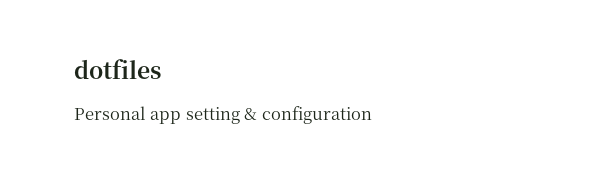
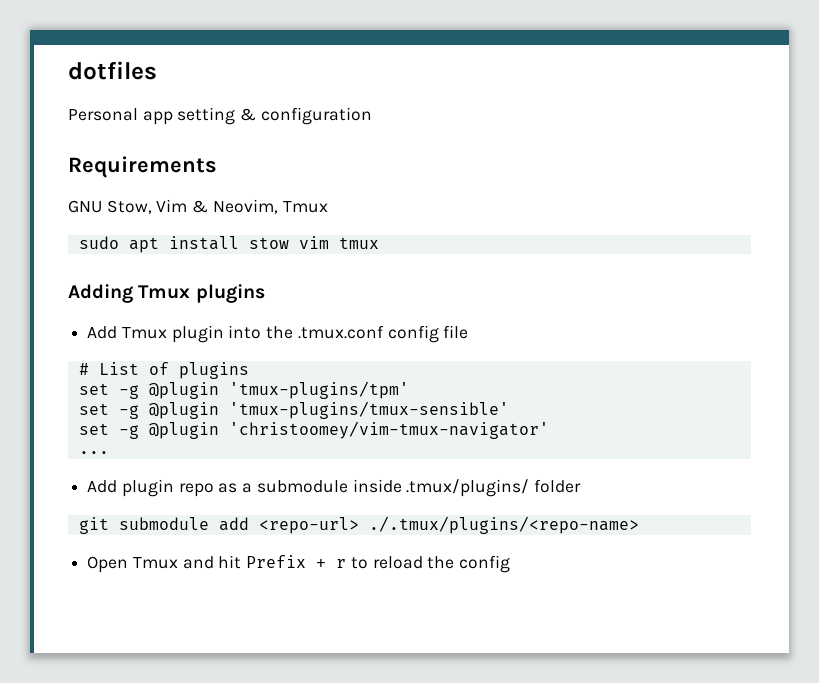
(372, 115) none -> [68,156,217,178] [68,199,328,214] [78,236,379,253] [68,284,265,303] [87,325,469,343] [78,362,249,379] [78,381,409,399] [78,401,509,419] [78,421,549,439] [78,451,109,454] [87,479,582,497] [78,516,639,534] [87,555,511,573] // Requirements // GNU Stow, Vim & Neovim, Tmux // sudo apt install stow vim tmux // Adding Tmux plugins // Add Tmux plugin into the .tmux.conf config file // # List of plugins // set -g @plugin 'tmux-plugins/tpm' // set -g @plugin 'tmux-plugins/tmux-sensible' // set -g @plugin 'christoomey/vim-tmux-navigator' // ... // Add plugin repo as a submodule inside .tmux/plugins/ folder // git submodule add <repo-url> ./.tmux/plugins/<repo-name> // Open Tmux and hit Prefix + r to reload the config

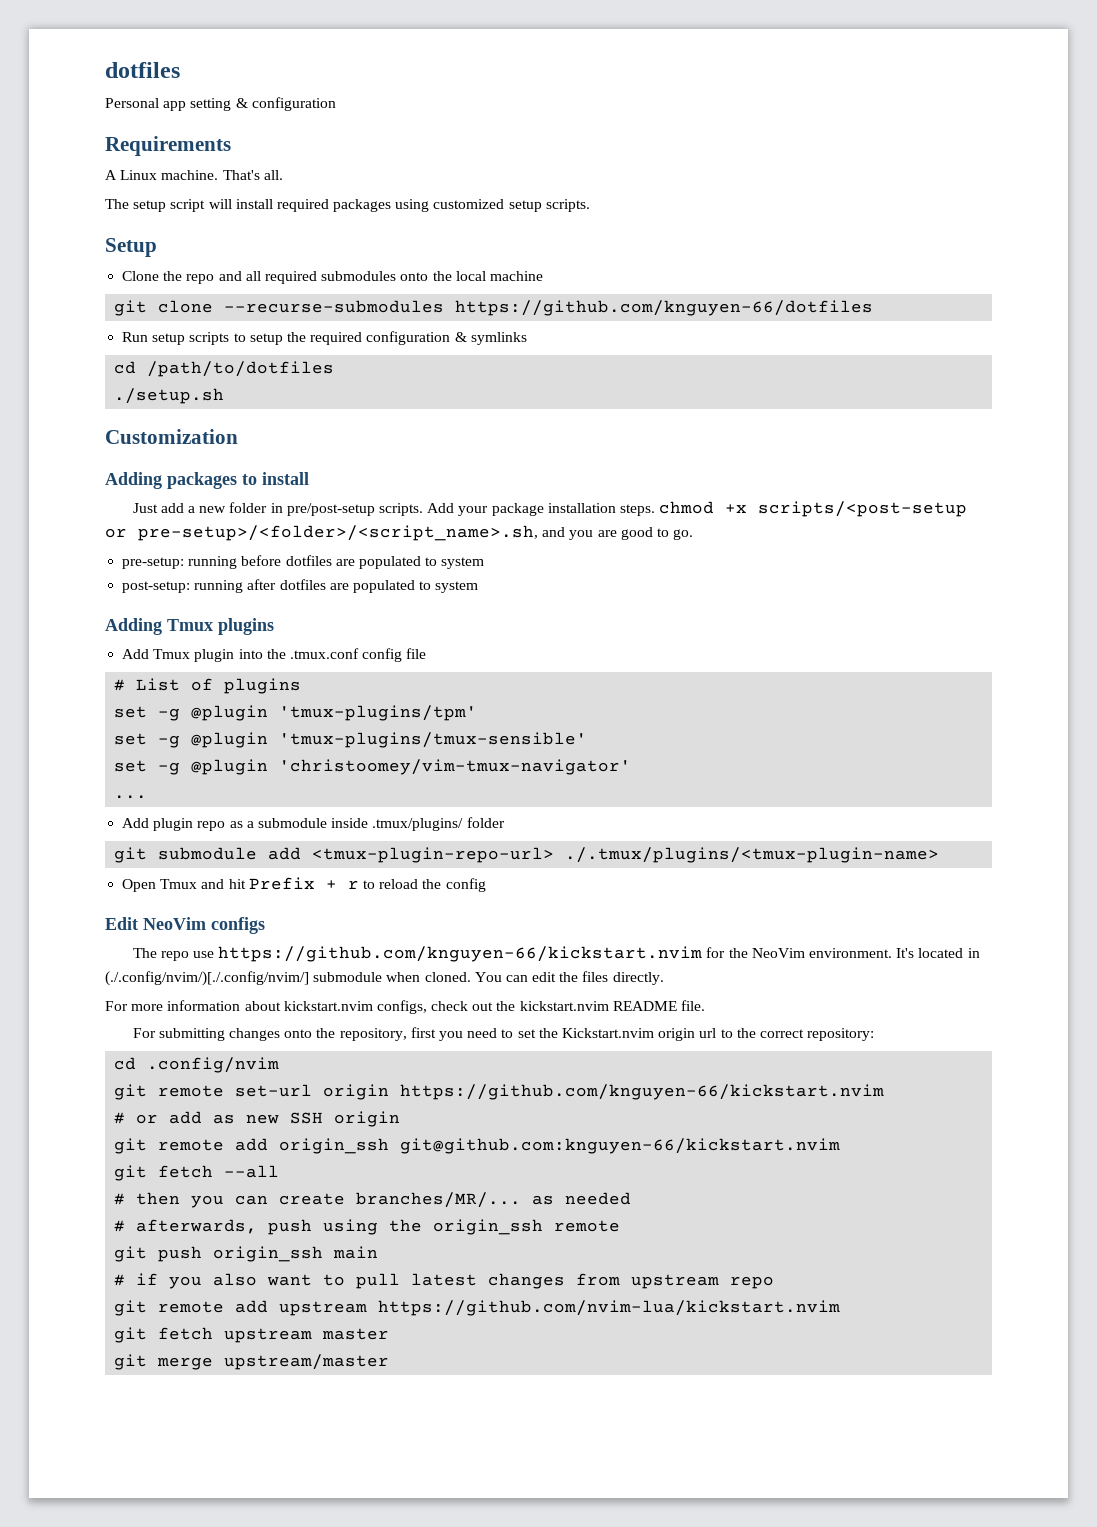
[68,199,328,214] [78,236,379,253] GNU Stow, Vim & Neovim, Tmux // sudo apt install stow vim tmux -> [105,170,283,180] [105,199,590,212] [105,238,157,257] [122,271,543,284] [114,300,874,316] [122,331,527,345] [114,361,335,377] [114,388,225,404] [105,429,238,444] [105,472,309,489] [132,501,968,517] [105,525,694,541] [122,555,485,569] [122,579,479,593] A Linux machine. That's all. // The setup script will install required packages using customized setup scripts. // Setup // Clone the repo and all required submodules onto the local machine // git clone --recurse-submodules https://github.com/knguyen-66/dotfiles // Run setup scripts to setup the required configuration & symlinks // cd /path/to/dotfiles // ./setup.sh // Customization // Adding packages to install // Just add a new folder in pre/post-setup scripts. Add your package installation steps. chmod +x scripts/<post-setup or pre-setup>/<folder>/<script_name>.sh, and you are good to go. // pre-setup: running before dotfiles are populated to system // post-setup: running after dotfiles are populated to system
[258,516,639,534] <repo-url> ./.tmux/plugins/<repo-name> -> [312,847,940,863] <tmux-plugin-repo-url> ./.tmux/plugins/<tmux-plugin-name>
(511, 564) none -> [105,917,265,934] [132,946,980,962] [105,971,664,986] [105,1000,706,1014] [132,1027,875,1041] [114,1057,280,1073] [114,1084,885,1100] [114,1111,401,1127] [114,1138,841,1154] [114,1165,280,1181] [114,1192,632,1208] [114,1219,621,1235] [114,1246,379,1262] [114,1273,775,1289] [114,1300,841,1316] [114,1327,390,1343] [114,1354,390,1370] // Edit NeoVim configs // The repo use https://github.com/knguyen-66/kickstart.nvim for the NeoVim environment. It's located in (./.config/nvim/)[./.config/nvim/] submodule when cloned. You can edit the files directly. // For more information about kickstart.nvim configs, check out the kickstart.nvim README file. // For submitting changes onto the repository, first you need to set the Kickstart.nvim origin url to the correct repository: // cd .config/nvim // git remote set-url origin https://github.com/knguyen-66/kickstart.nvim // # or add as new SSH origin // git remote add origin_ssh git@github.com:knguyen-66/kickstart.nvim // git fetch --all // # then you can create branches/MR/... as needed // # afterwards, push using the origin_ssh remote // git push origin_ssh main // # if you also want to pull latest changes from upstream repo // git remote add upstream https://github.com/nvim-lua/kickstart.nvim // git fetch upstream master // git merge upstream/master

